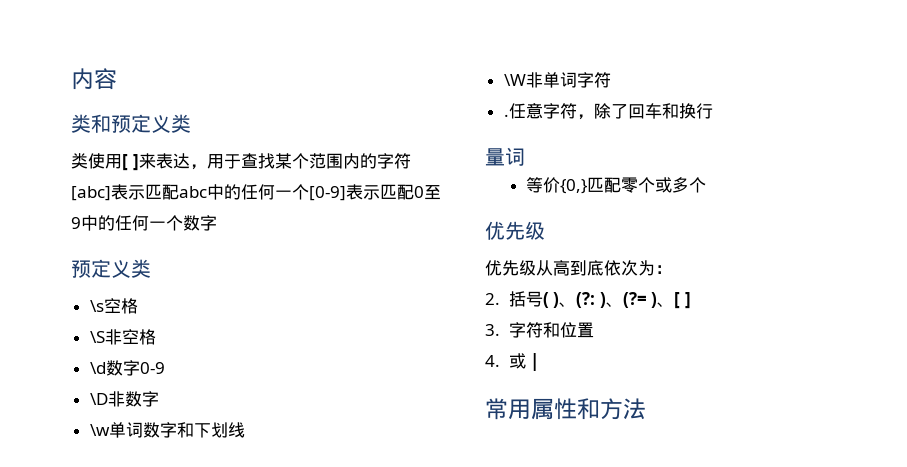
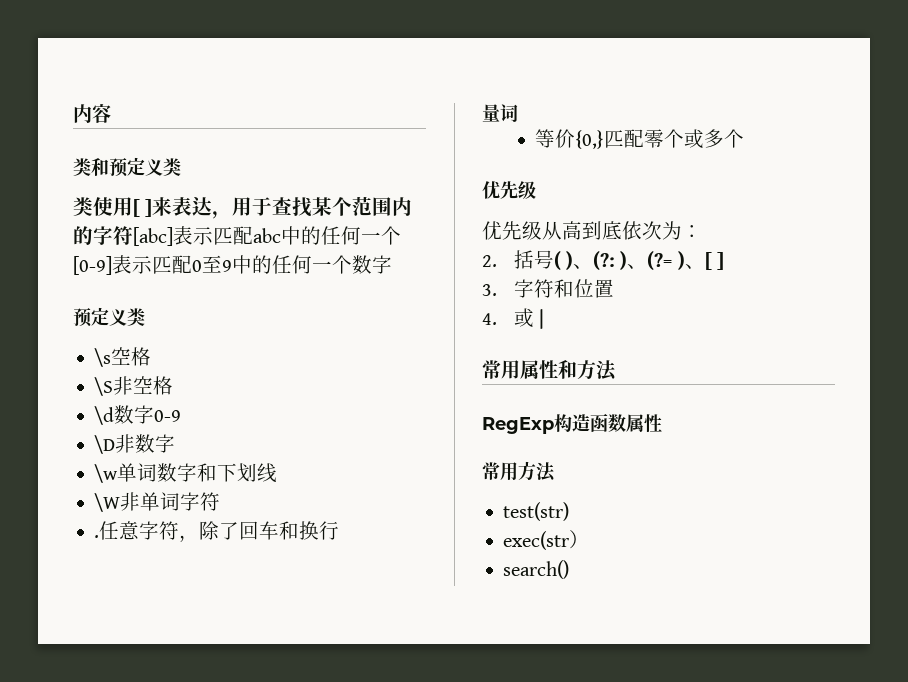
(646, 409) none -> [482,413,662,434] [482,461,556,482] [503,502,570,521] [503,530,590,550] [503,560,570,579] // RegExp构造函数属性 // 常用方法 // test(str) // exec(str） // search()

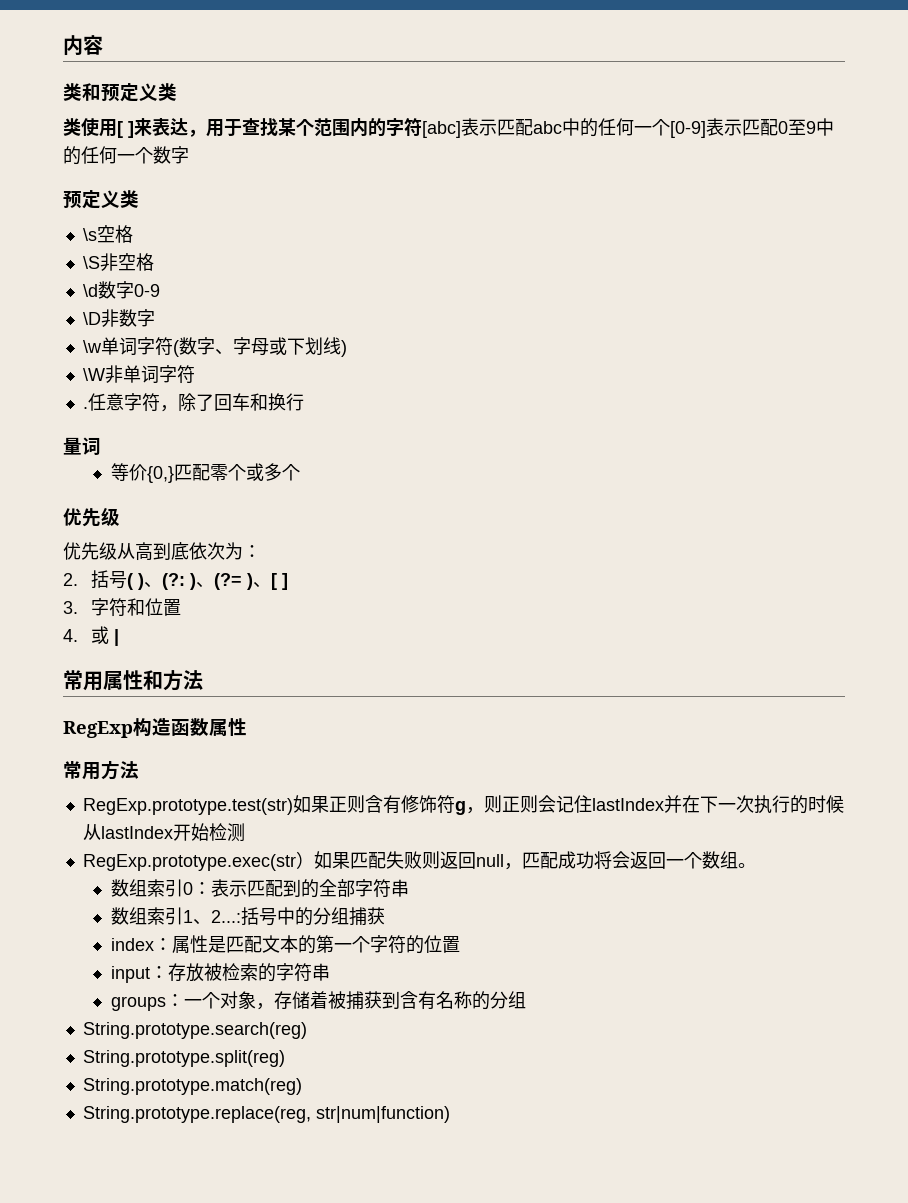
[157,463,218,482] 数字和 -> [136,337,287,357] 字符(数字、字母或
(278, 473) none -> [340,340,347,357] )
[503,502,570,521] [503,530,590,550] [503,560,570,579] test(str) // exec(str） // search() -> [82,795,844,815] [82,823,245,842] [82,851,756,871] [110,879,409,898] [110,907,385,926] [110,935,460,954] [110,963,330,983] [110,991,526,1011] [82,1022,307,1039] [82,1050,285,1067] [82,1078,302,1095] [82,1106,450,1123] RegExp.prototype.test(str)如果正则含有修饰符g，则正则会记住lastIndex并在下一次执行的时候从lastIndex开始检测 // RegExp.prototype.exec(str）如果匹配失败则返回null，匹配成功将会返回一个数组。 // 数组索引0：表示匹配到的全部字符串 // 数组索引1、2...:括号中的分组捕获 // index：属性是匹配文本的第一个字符的位置 // input：存放被检索的字符串 // groups：一个对象，存储着被捕获到含有名称的分组 // String.prototype.search(reg) // String.prototype.split(reg) // String.prototype.match(reg) // String.prototype.replace(reg, str|num|function)

